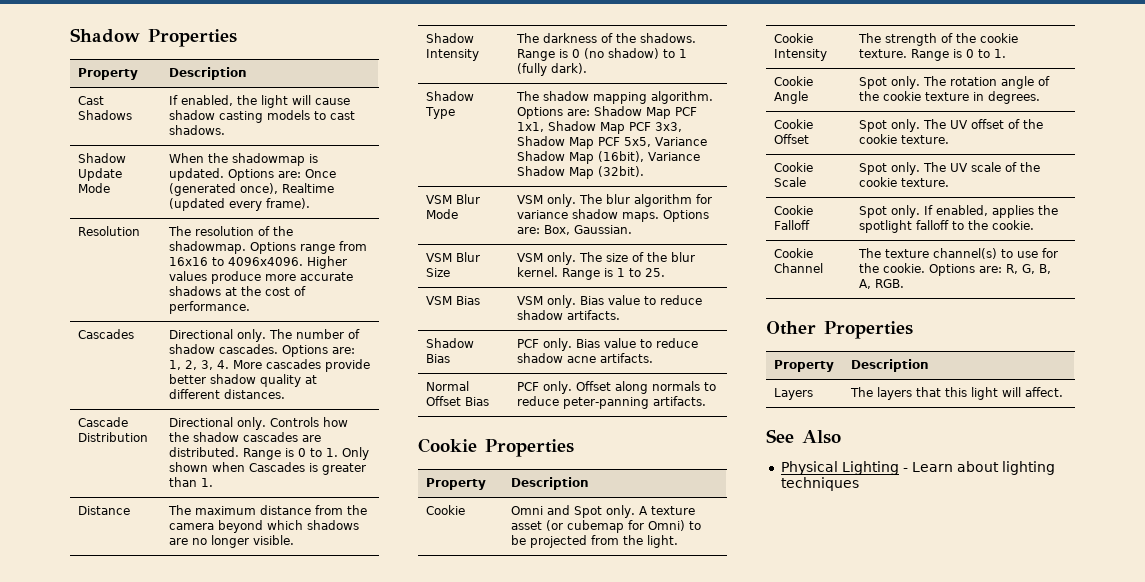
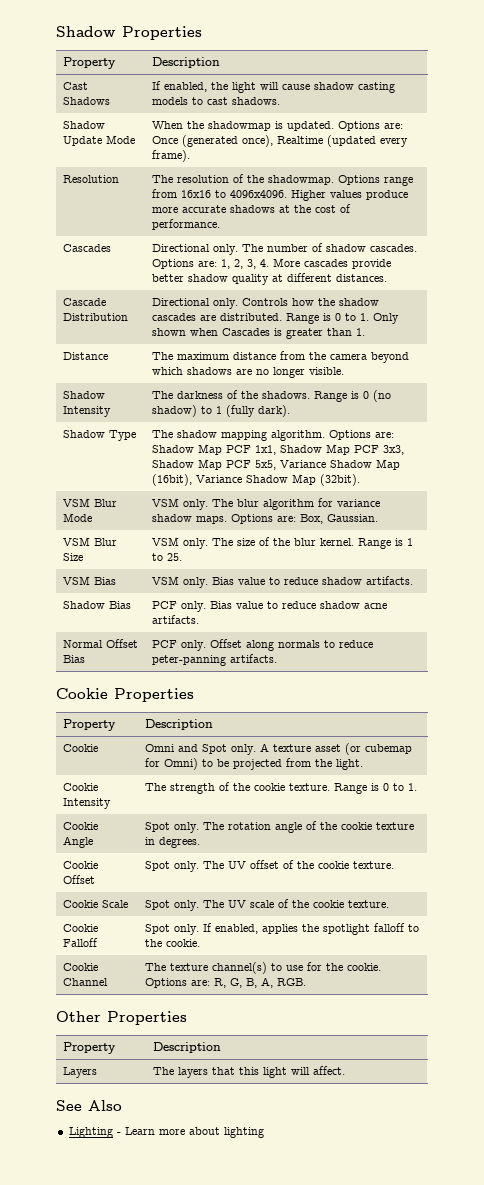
[780,461,838,475] Physical -> (122, 1105) none
(953, 467) none -> [158,1129,185,1135] more
[780,477,859,491] techniques -> (264, 1132) none

